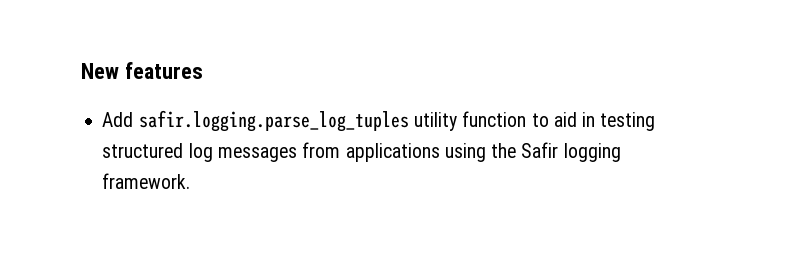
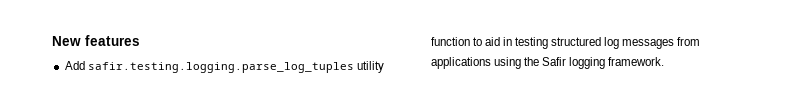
[138,110,409,132] safir.logging.parse_log_tuples -> [87,62,354,73] safir.testing.logging.parse_log_tuples

